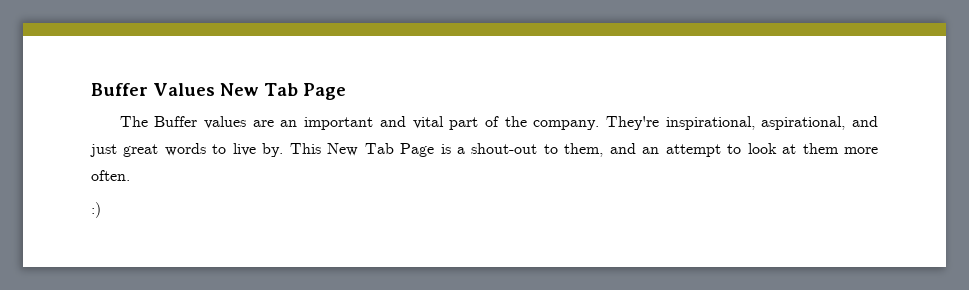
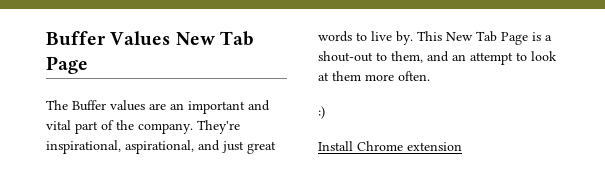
(101, 210) none -> [318,141,462,151] // Install Chrome extension

